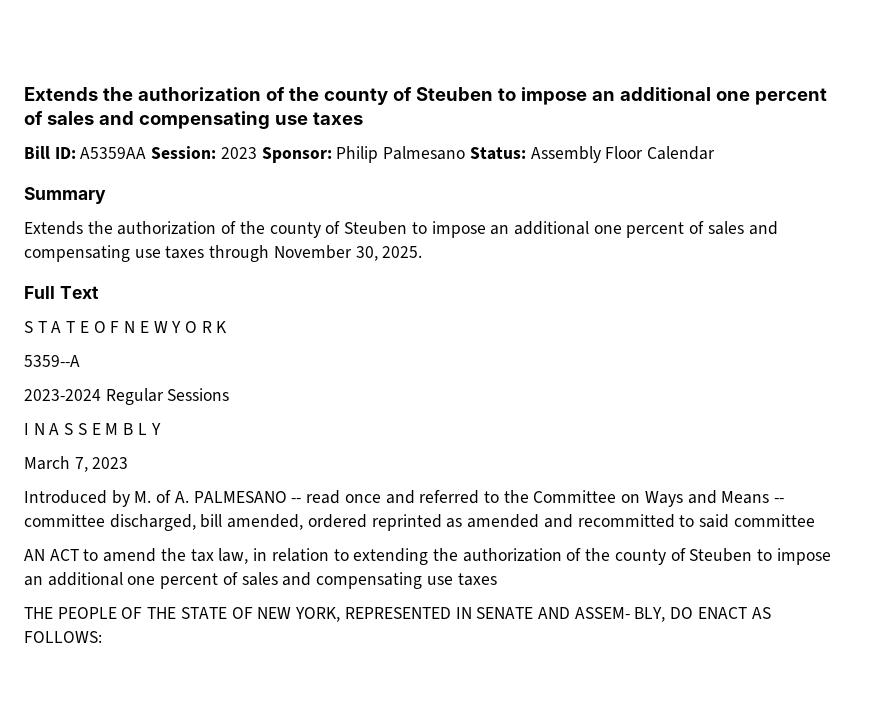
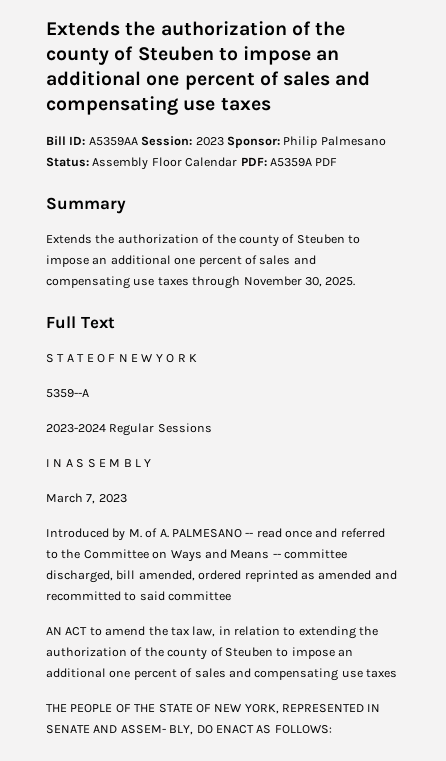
(715, 153) none -> [240,157,338,167] PDF: A5359A PDF

